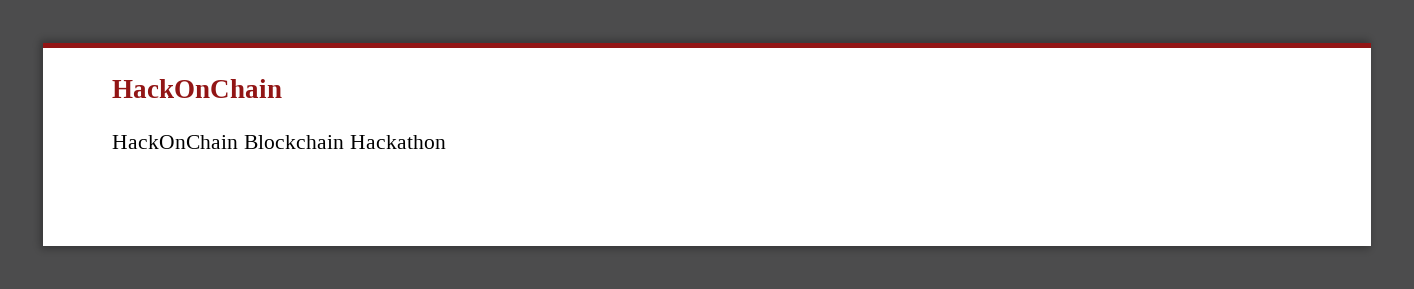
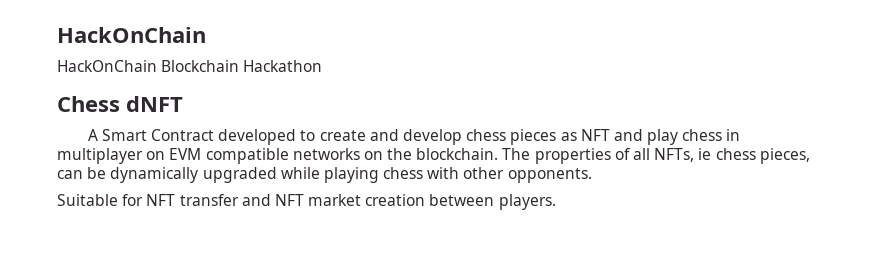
(446, 142) none -> [57,96,183,112] [87,129,741,145] [57,148,810,164] [57,167,592,183] [57,194,556,210] // Chess dNFT // A Smart Contract developed to create and develop chess pieces as NFT and play chess in multiplayer on EVM compatible networks on the blockchain. The properties of all NFTs, ie chess pieces, can be dynamically upgraded while playing chess with other opponents. // Suitable for NFT transfer and NFT market creation between players.

